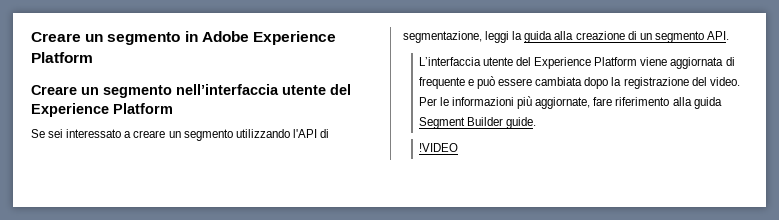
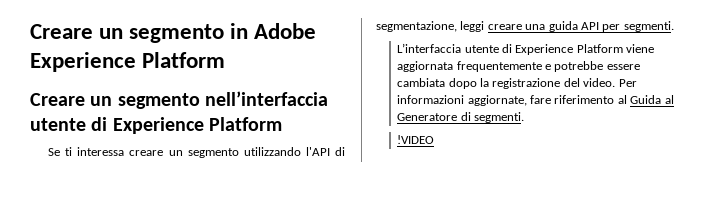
[330,84,351,95] del -> [91,117,108,131] di
[48,129,132,138] sei interessato a -> [65,147,125,156] ti interessa
[512,31,729,43] la guida alla creazione di un segmento API. -> [487,21,674,32] creare una guida API per segmenti.
[516,57,532,66] del -> [502,44,513,53] di
[725,57,735,66] [418,76,496,89] di frequente e può -> [456,61,604,72] frequentemente e potrebbe
[439,96,722,109] [418,117,537,129] le informazioni più aggiornate, fare riferimento alla guida Segment Builder guide. -> [397,95,674,106] [397,112,525,123] informazioni aggiornate, fare riferimento al Guida al Generatore di segmenti.

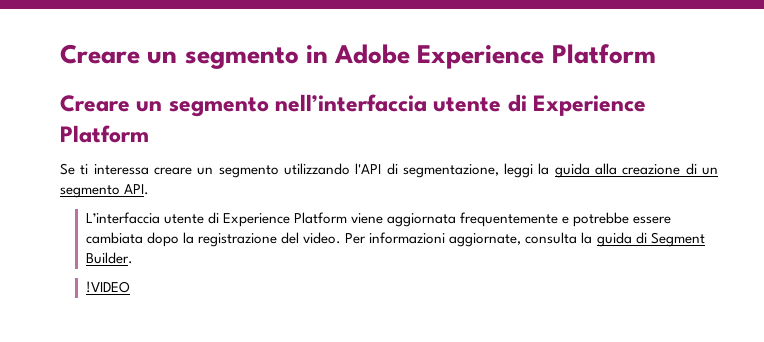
[487,21,674,32] creare una guida API per segmenti. -> [538,163,718,178] [60,184,150,198] la guida alla creazione di un segmento API.
[530,95,674,104] [397,112,525,123] fare riferimento al Guida al Generatore di segmenti. -> [525,232,705,247] [85,252,133,264] consulta la guida di Segment Builder.

